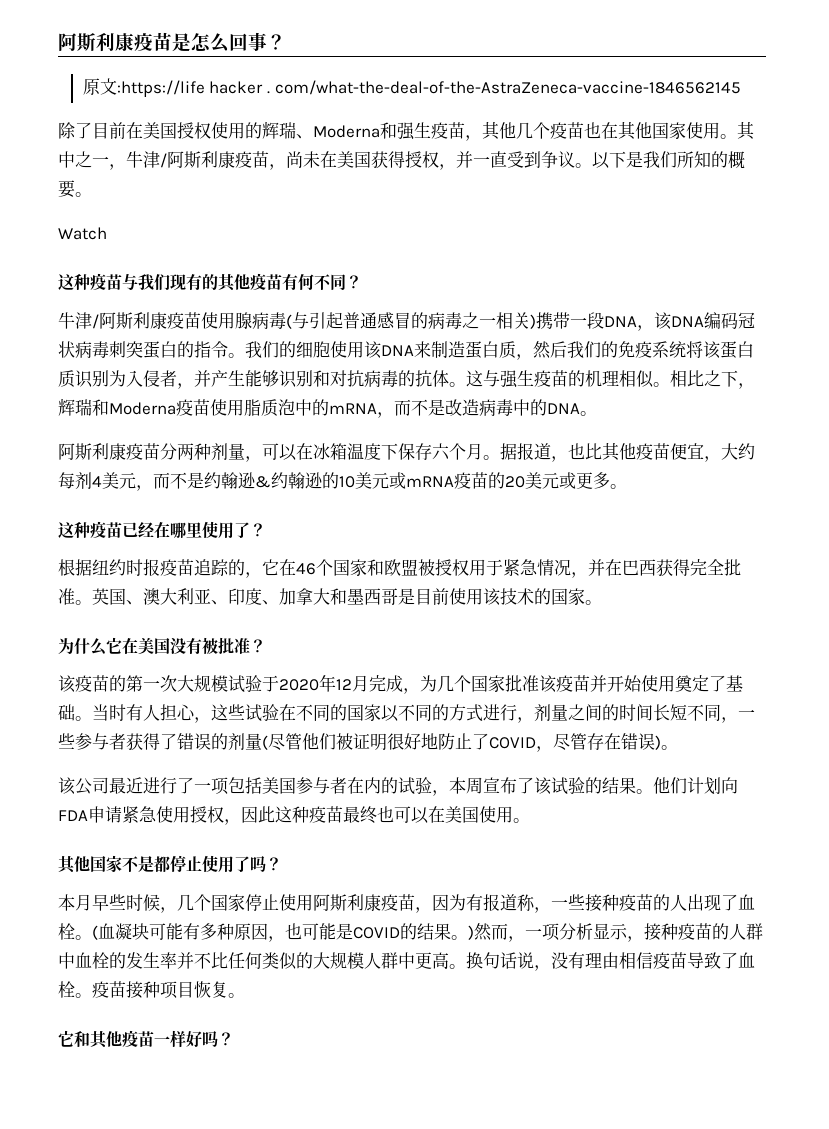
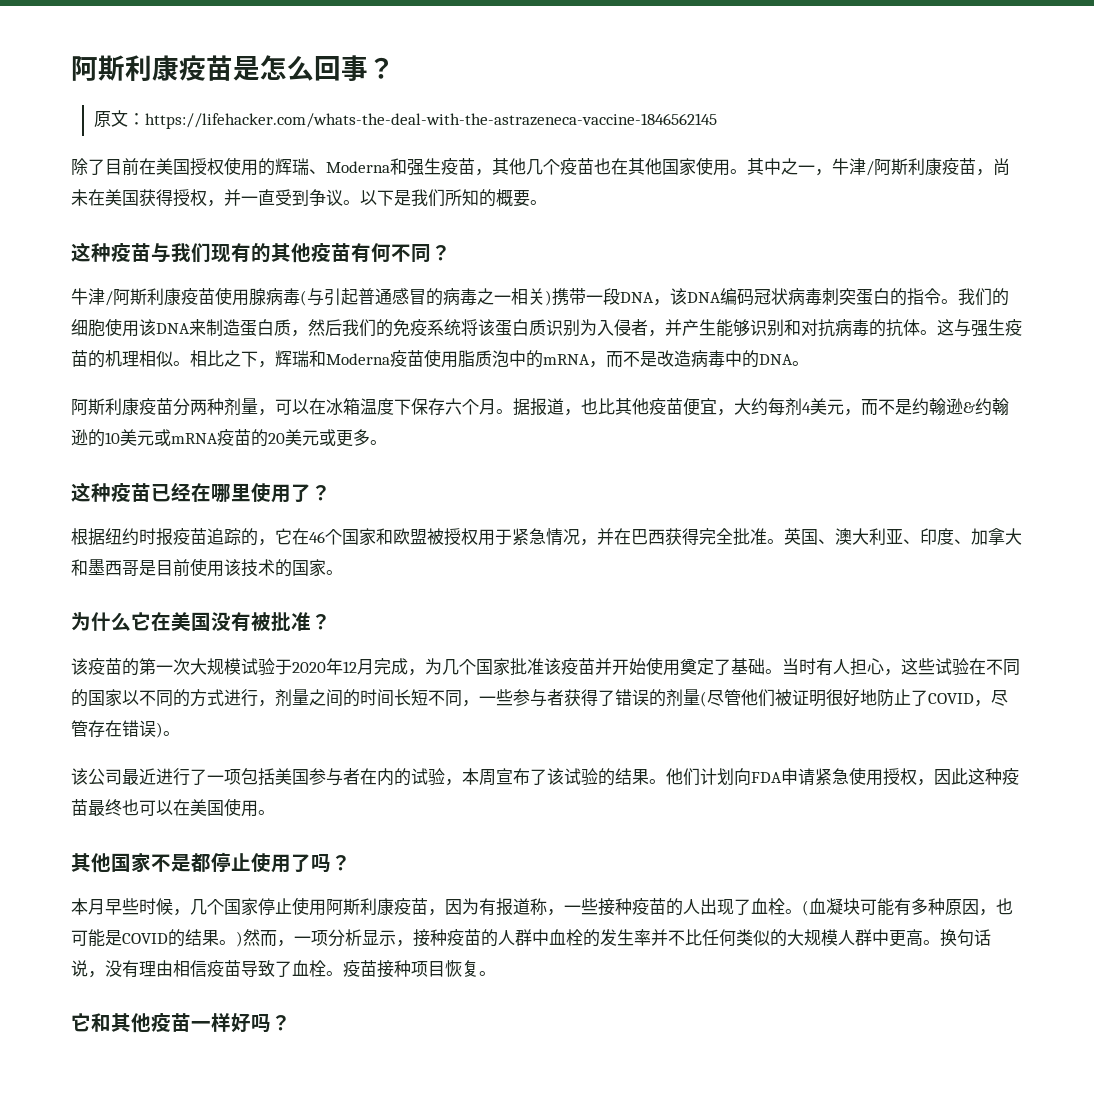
[116,80,741,97] :https://life hacker . com/what-the-deal-of-the-AstraZeneca-vaccine-1846562145 -> [127,113,717,129] ：https://lifehacker.com/whats-the-deal-with-the-astrazeneca-vaccine-1846562145
[58,227,107,240] // Watch -> (547, 202) none

